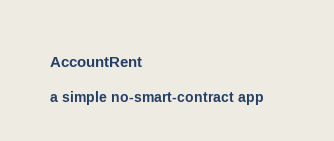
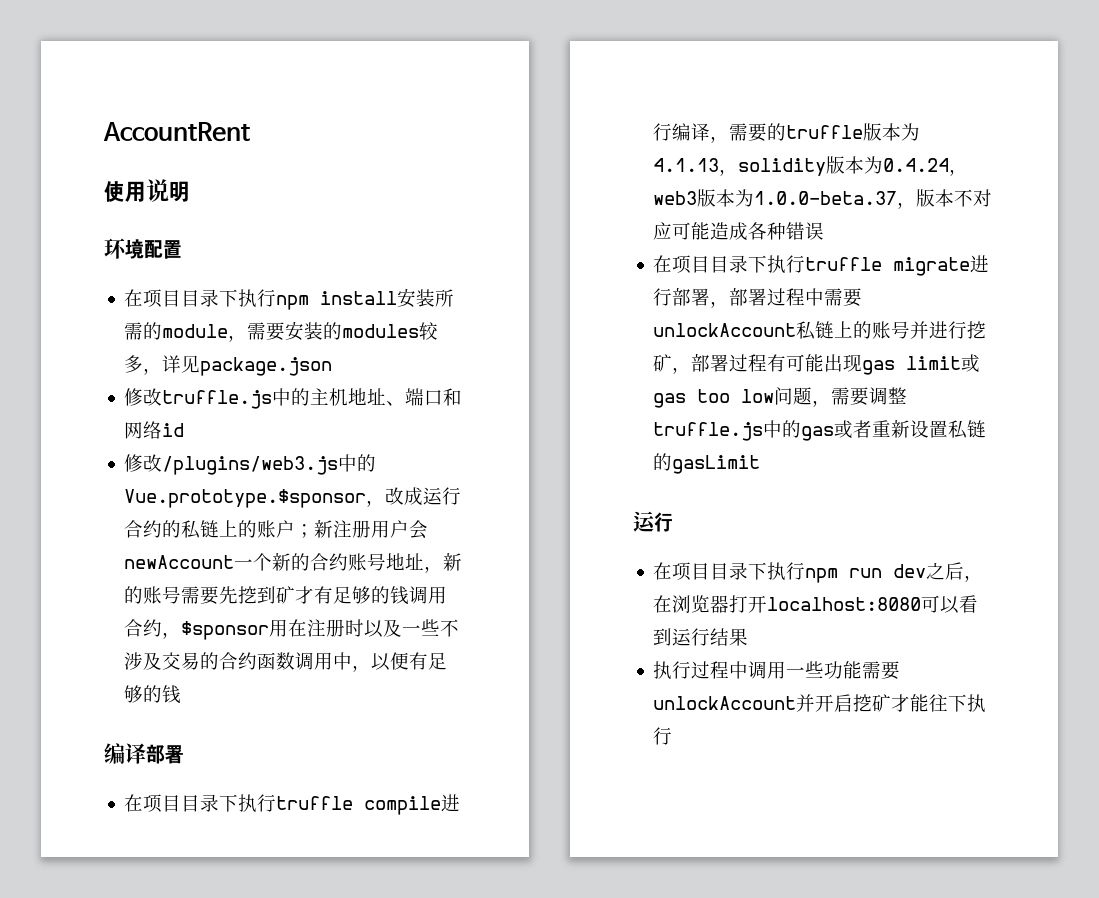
[50,91,264,105] a simple no-smart-contract app -> [104,179,190,202] [104,238,182,259] [124,288,455,310] [124,321,439,342] [124,355,333,376] [124,388,463,409] [124,421,185,439] [124,454,377,475] [124,487,462,508] [124,520,429,539] [124,553,463,573] [124,586,448,605] [124,619,460,640] [124,652,448,672] [124,685,182,704] [104,743,184,764] [124,794,461,815] [653,123,921,143] [653,156,969,176] [653,189,993,209] [653,222,825,241] [653,255,990,276] [653,288,863,308] [653,321,987,340] [653,354,981,375] [653,387,908,408] [653,420,987,441] [653,453,761,474] [633,511,673,532] [653,562,984,583] [653,595,979,614] [653,628,749,646] [653,661,901,680] [653,694,987,713] [653,727,673,745] 使用说明 // 环境配置 // 在项目目录下执行npm install安装所需的module，需要安装的modules较多，详见package.json // 修改truffle.js中的主机地址、端口和网络id // 修改/plugins/web3.js中的Vue.prototype.$sponsor，改成运行合约的私链上的账户；新注册用户会newAccount一个新的合约账号地址，新的账号需要先挖到矿才有足够的钱调用合约，$sponsor用在注册时以及一些不涉及交易的合约函数调用中，以便有足够的钱 // 编译部署 // 在项目目录下执行truffle compile进行编译，需要的truffle版本为4.1.13，solidity版本为0.4.24，web3版本为1.0.0-beta.37，版本不对应可能造成各种错误 // 在项目目录下执行truffle migrate进行部署，部署过程中需要unlockAccount私链上的账号并进行挖矿，部署过程有可能出现gas limit或gas too low问题，需要调整truffle.js中的gas或者重新设置私链的gasLimit // 运行 // 在项目目录下执行npm run dev之后，在浏览器打开localhost:8080可以看到运行结果 // 执行过程中调用一些功能需要unlockAccount并开启挖矿才能往下执行

